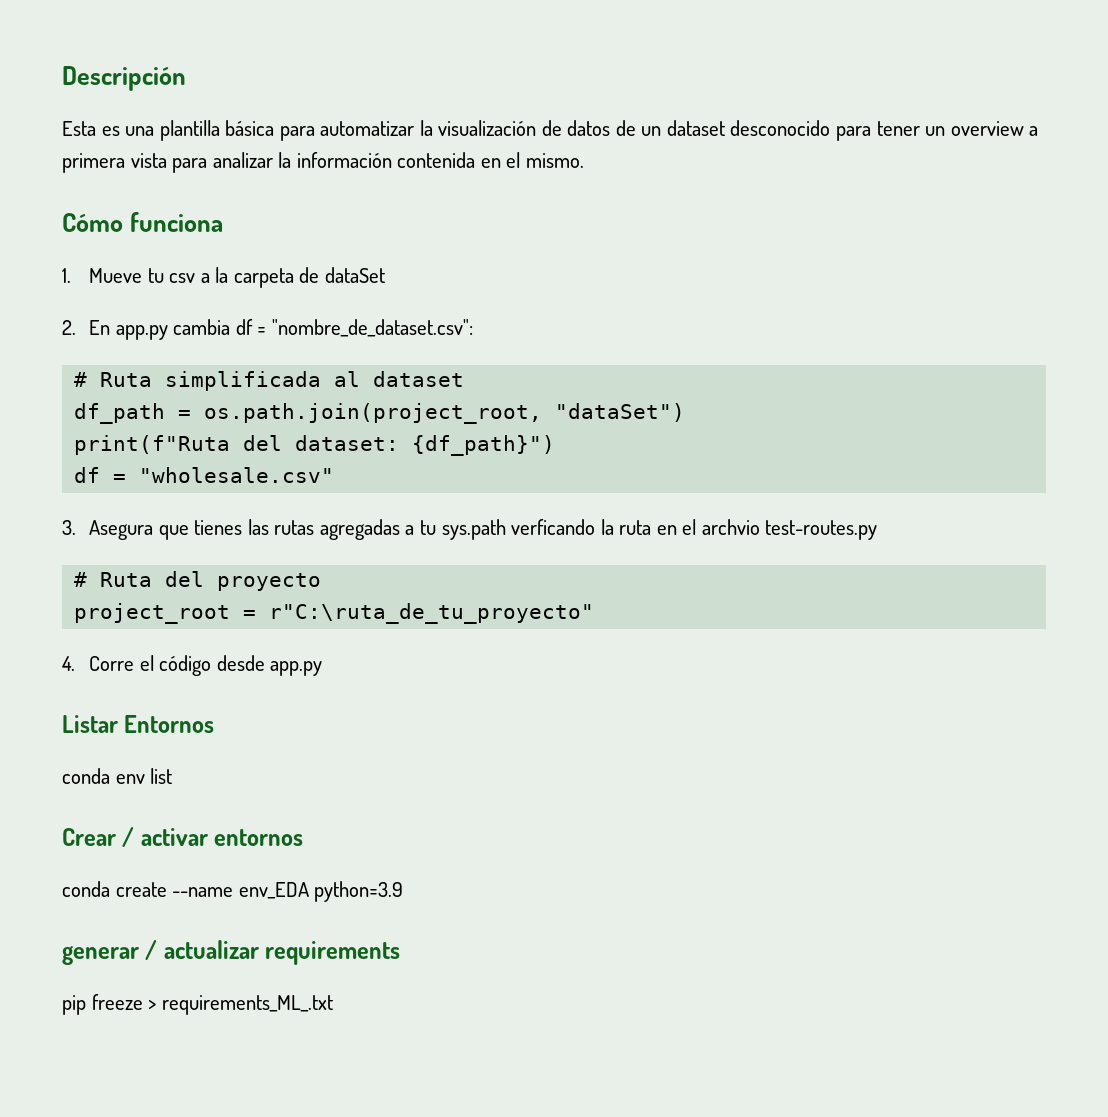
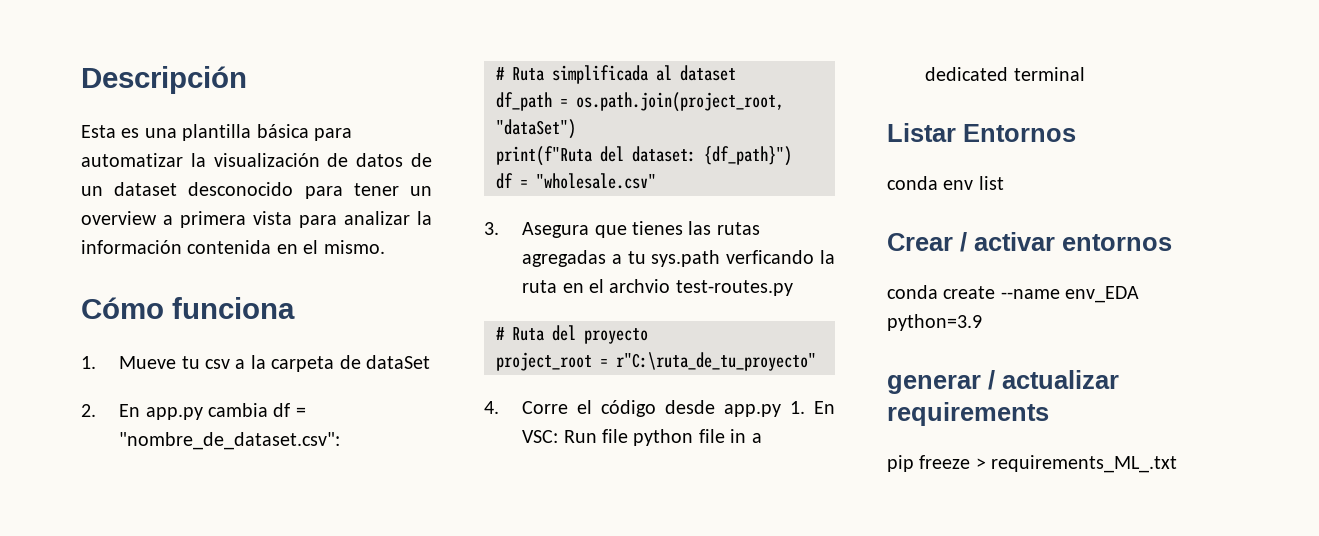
(323, 668) none -> [790,401,835,414] [522,429,762,446] [925,67,1085,81] 1. En VSC: Run file python file in a dedicated terminal

